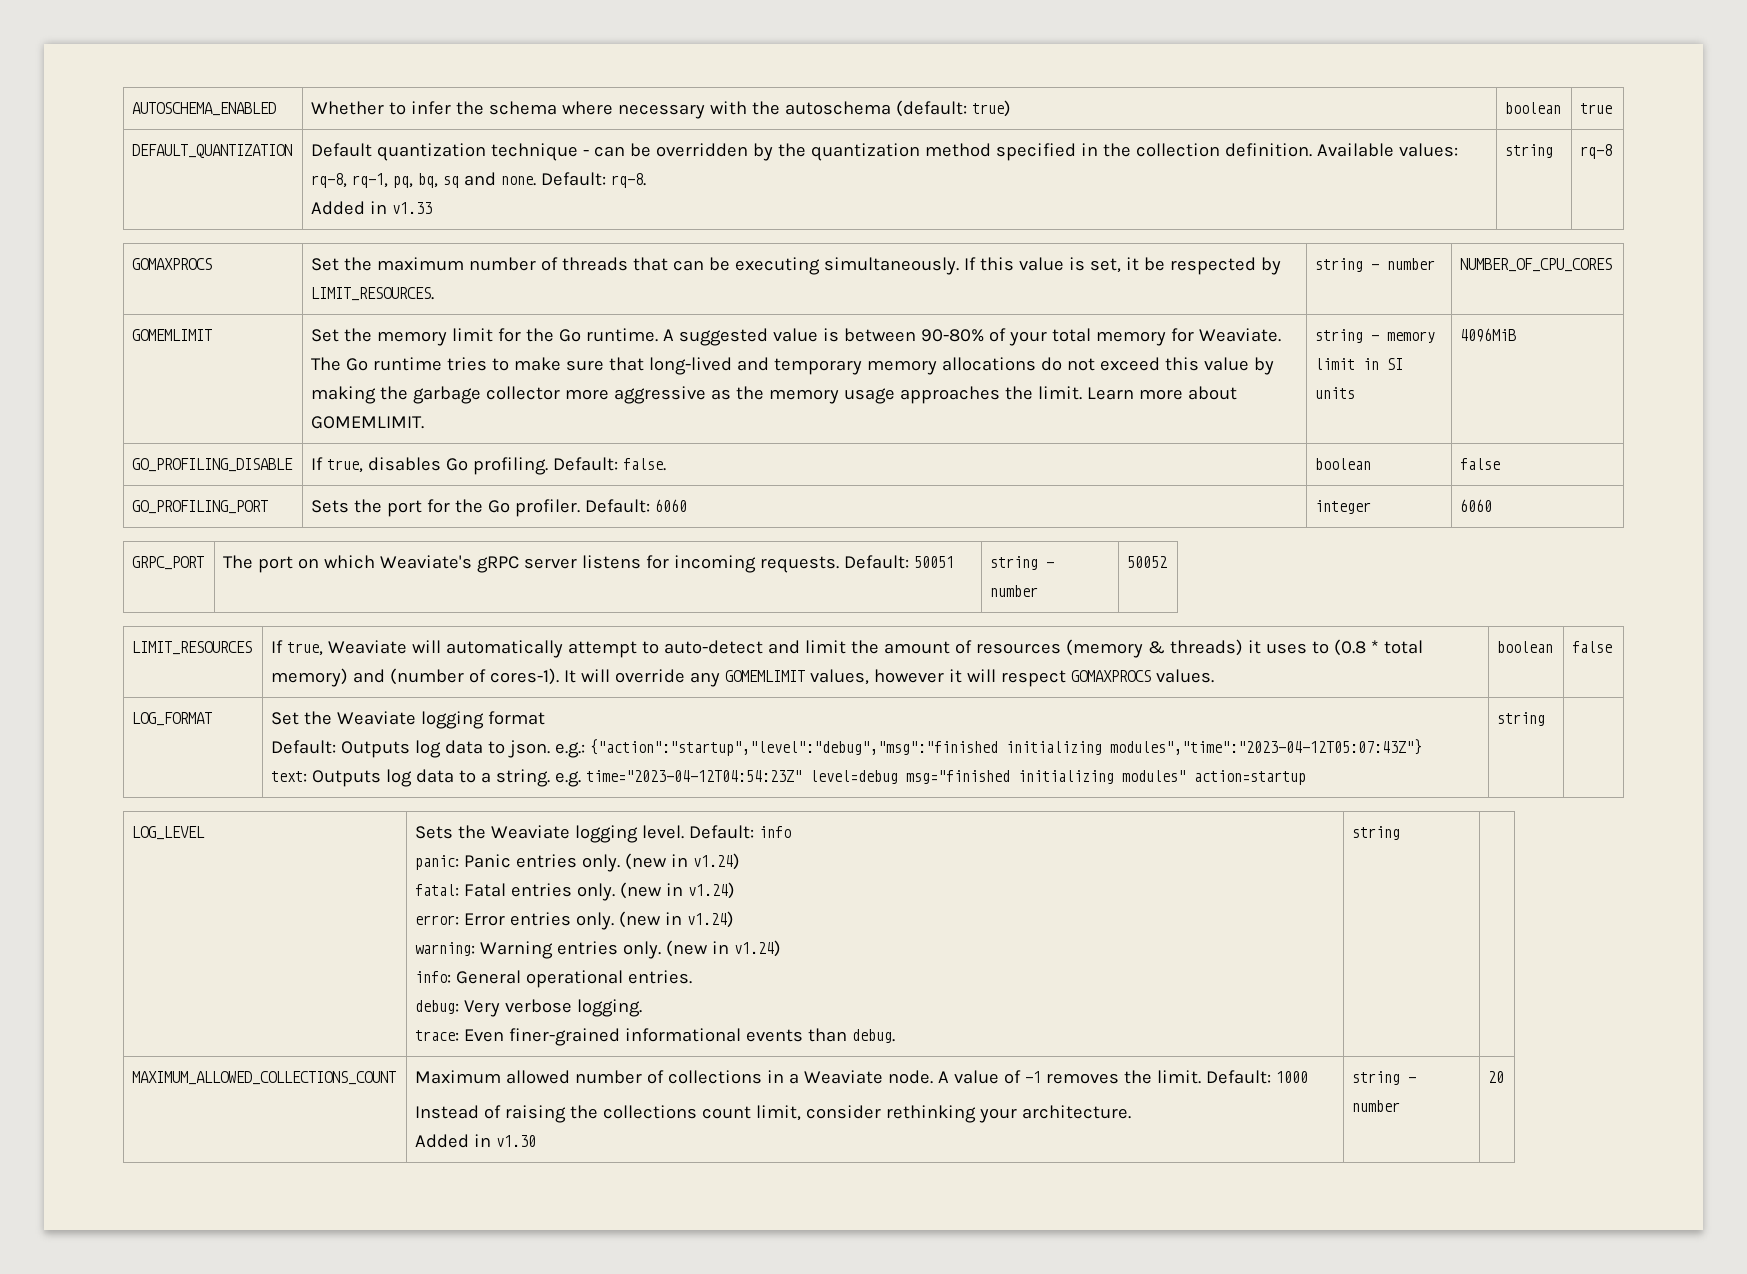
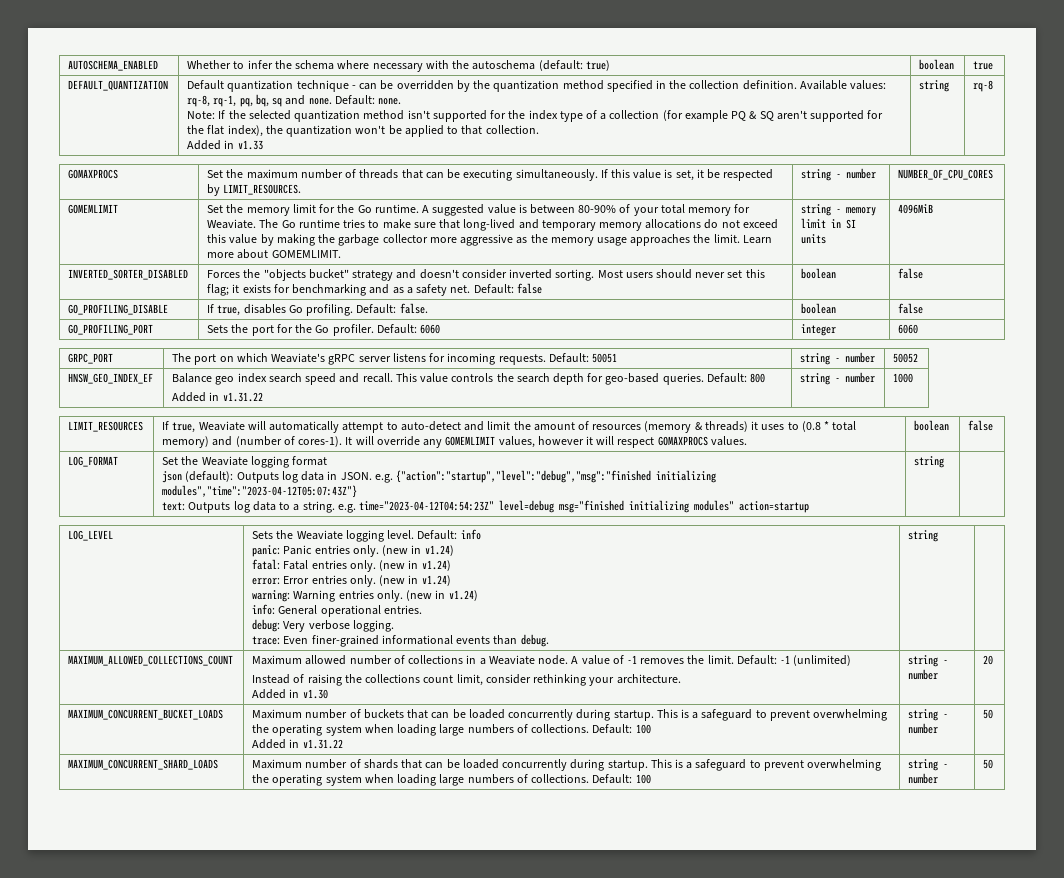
[611,173,647,188] rq-8. -> [378,98,402,105] [187,110,884,122] [187,125,539,137] none. // Note: If the selected quantization method isn't supported for the index type of a collection (for example PQ & SQ aren't supported for the flat index), the quantization won't be applied to that collection.
[920,329,984,342] 90-80% -> [578,205,617,213] 80-90%
(1517, 335) none -> [68,269,189,280] [207,269,765,281] [207,283,542,296] [801,268,837,279] [898,268,924,279] // INVERTED_SORTER_DISABLED | Forces the "objects bucket" strategy and doesn't consider inverted sorting. Most users should never set this flag; it exists for benchmarking and as a safety net. Default: false | boolean | false
(1168, 562) none -> [68,373,154,384] [172,373,766,385] [172,392,263,402] [800,372,876,385] [893,373,914,383] // HNSW_GEO_INDEX_EF | Balance geo index search speed and recall. This value controls the search depth for geo-based queries. Default: 800 // Added in v1.31.22 | string - number | 1000
[271,740,586,758] Default: Outputs log data to json. e.g.: -> [162,471,393,483] json (default): Outputs log data in JSON. e.g.
[1275,1071,1308,1083] 1000 -> [780,655,852,666] -1 (unlimited)
(1505, 1077) none -> [68,709,224,720] [252,709,888,721] [252,724,651,736] [252,739,343,749] [908,709,949,721] [908,723,939,734] [983,709,994,719] [68,759,219,770] [252,759,882,771] [252,774,651,786] [908,759,949,771] [908,773,939,784] [983,759,994,769] // MAXIMUM_CONCURRENT_BUCKET_LOADS | Maximum number of buckets that can be loaded concurrently during startup. This is a safeguard to prevent overwhelming the operating system when loading large numbers of collections. Default: 100 // Added in v1.31.22 | string - number | 50 // MAXIMUM_CONCURRENT_SHARD_LOADS | Maximum number of shards that can be loaded concurrently during startup. This is a safeguard to prevent overwhelming the operating system when loading large numbers of collections. Default: 100 | string - number | 50

